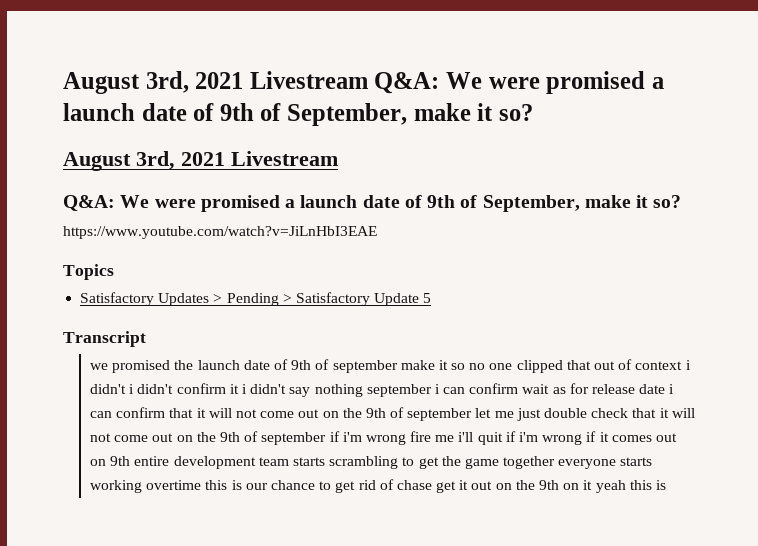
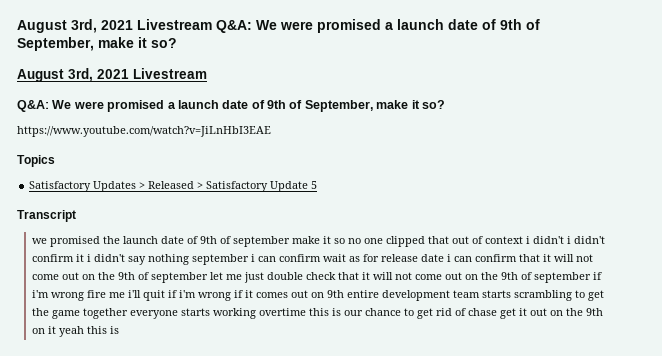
[226,293,279,306] Pending -> [148,181,195,189] Released

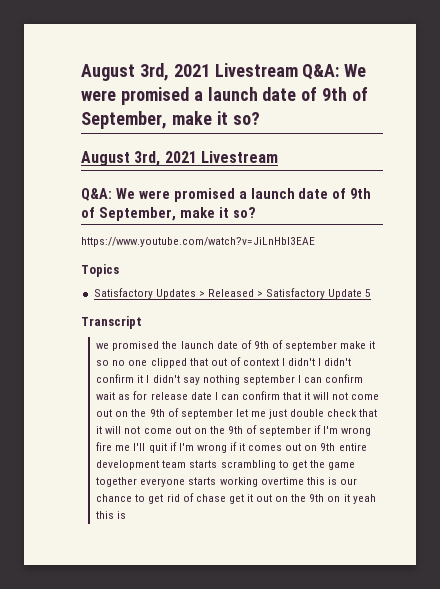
[526,236,572,244] i didn't i -> [282,358,322,366] I didn't I
[87,254,92,262] i -> [146,375,150,383] I
[251,254,256,262] i -> [297,375,301,383] I
[447,254,452,262] i -> [214,392,218,400] I
[32,290,50,298] i'm -> [323,426,339,434] I'm
[128,290,142,298] i'll -> [133,443,146,451] I'll
[179,290,197,298] i'm -> [178,443,194,451] I'm

